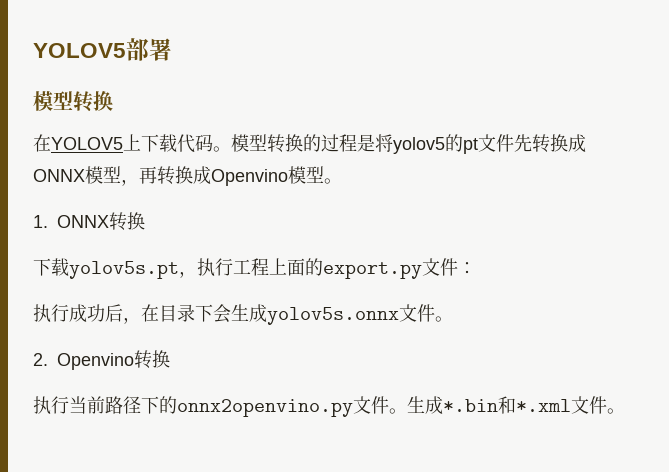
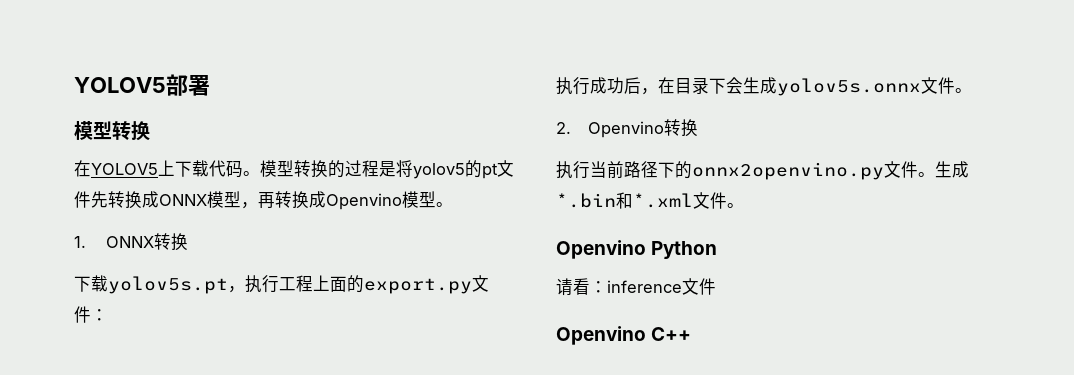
(625, 411) none -> [556,240,718,259] [556,278,716,296] [556,326,692,345] // Openvino Python // 请看：inference文件 // Openvino C++

